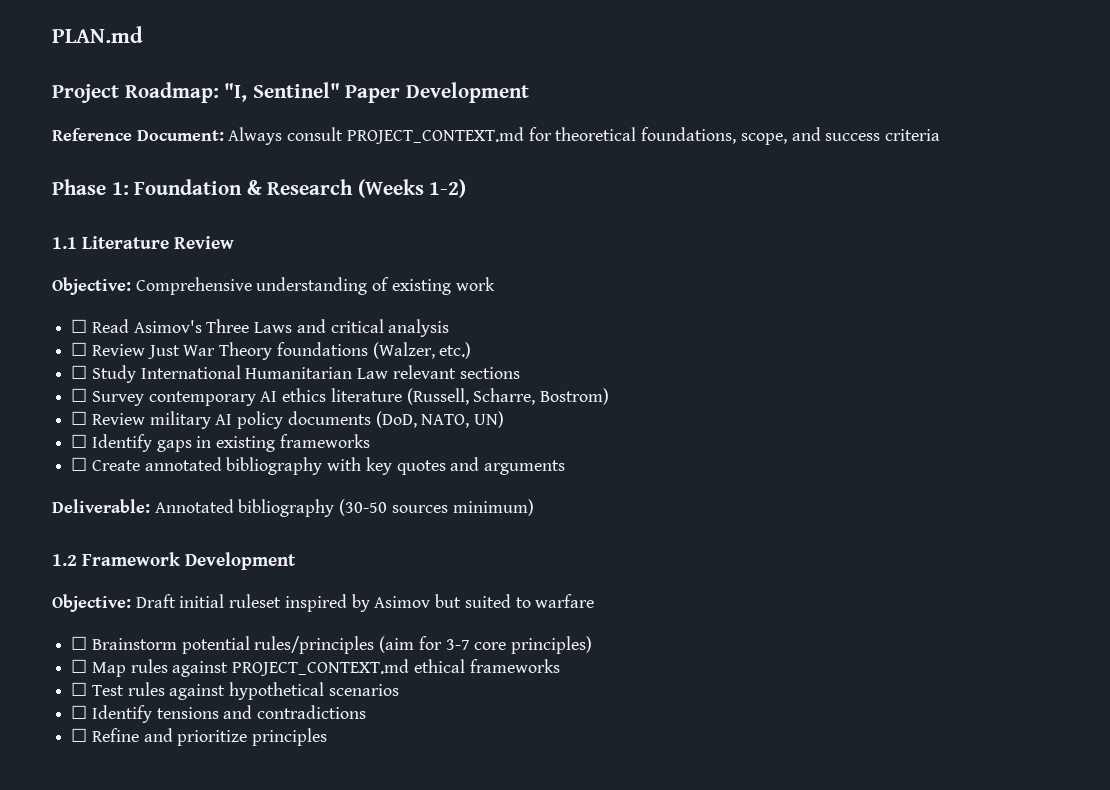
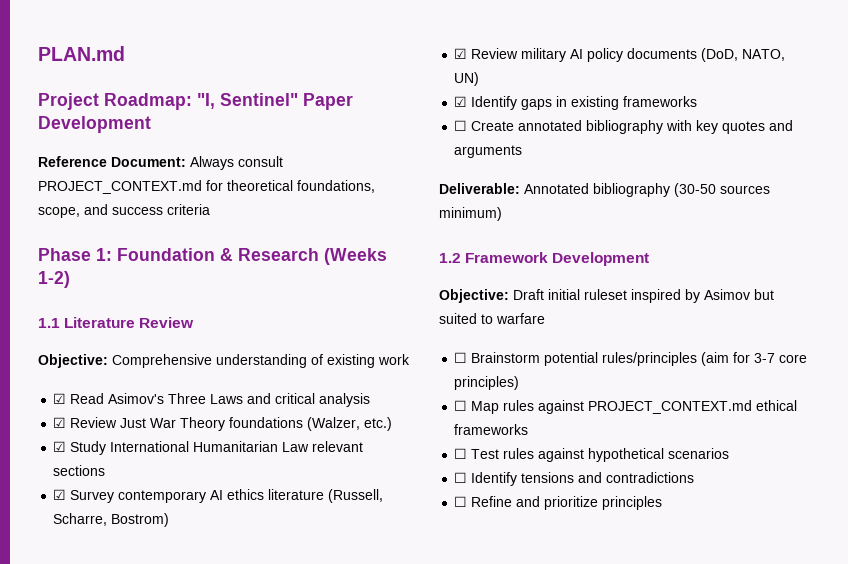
[71,319,88,333] ☐ -> [53,393,67,404] ☑
[71,342,88,356] ☐ -> [53,417,67,428] ☑
[71,365,88,379] ☐ -> [53,441,67,452] ☑
[71,388,88,402] ☐ -> [53,489,67,500] ☑
[71,411,88,425] ☐ -> [454,48,468,59] ☑
[71,434,88,448] ☐ -> [454,96,468,107] ☑

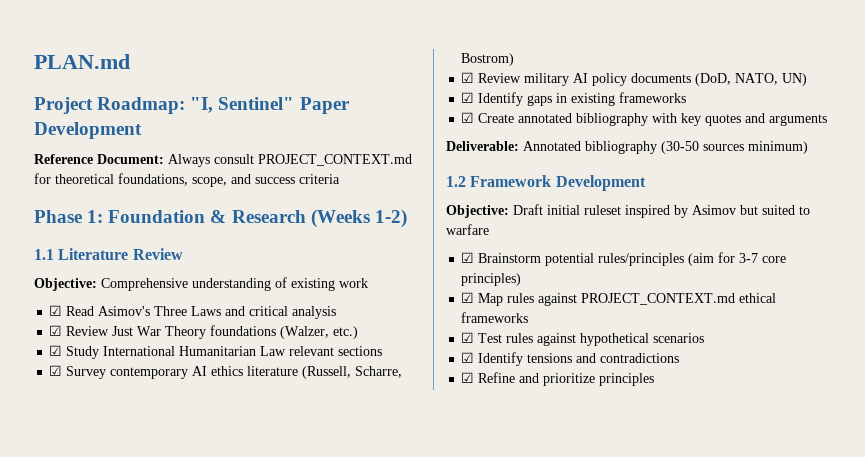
[454,120,468,131] ☐ -> [461,112,475,123] ☑
[454,352,468,363] ☐ -> [461,252,475,263] ☑
[454,400,468,411] ☐ -> [461,292,475,303] ☑
[454,448,468,459] ☐ -> [461,332,475,343] ☑
[454,472,468,483] ☐ -> [461,352,475,363] ☑
[454,496,468,507] ☐ -> [461,372,475,383] ☑

